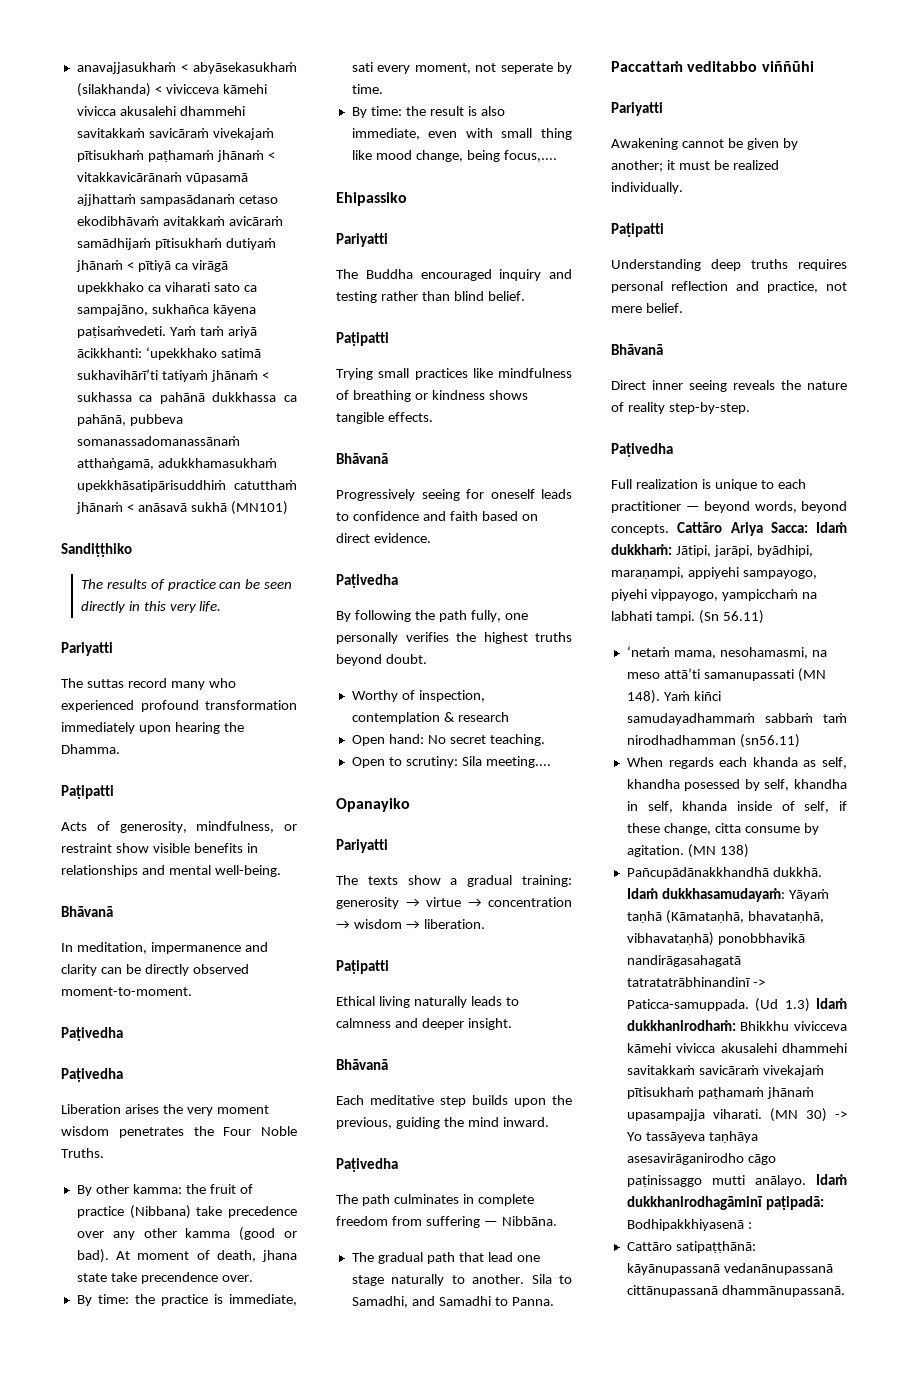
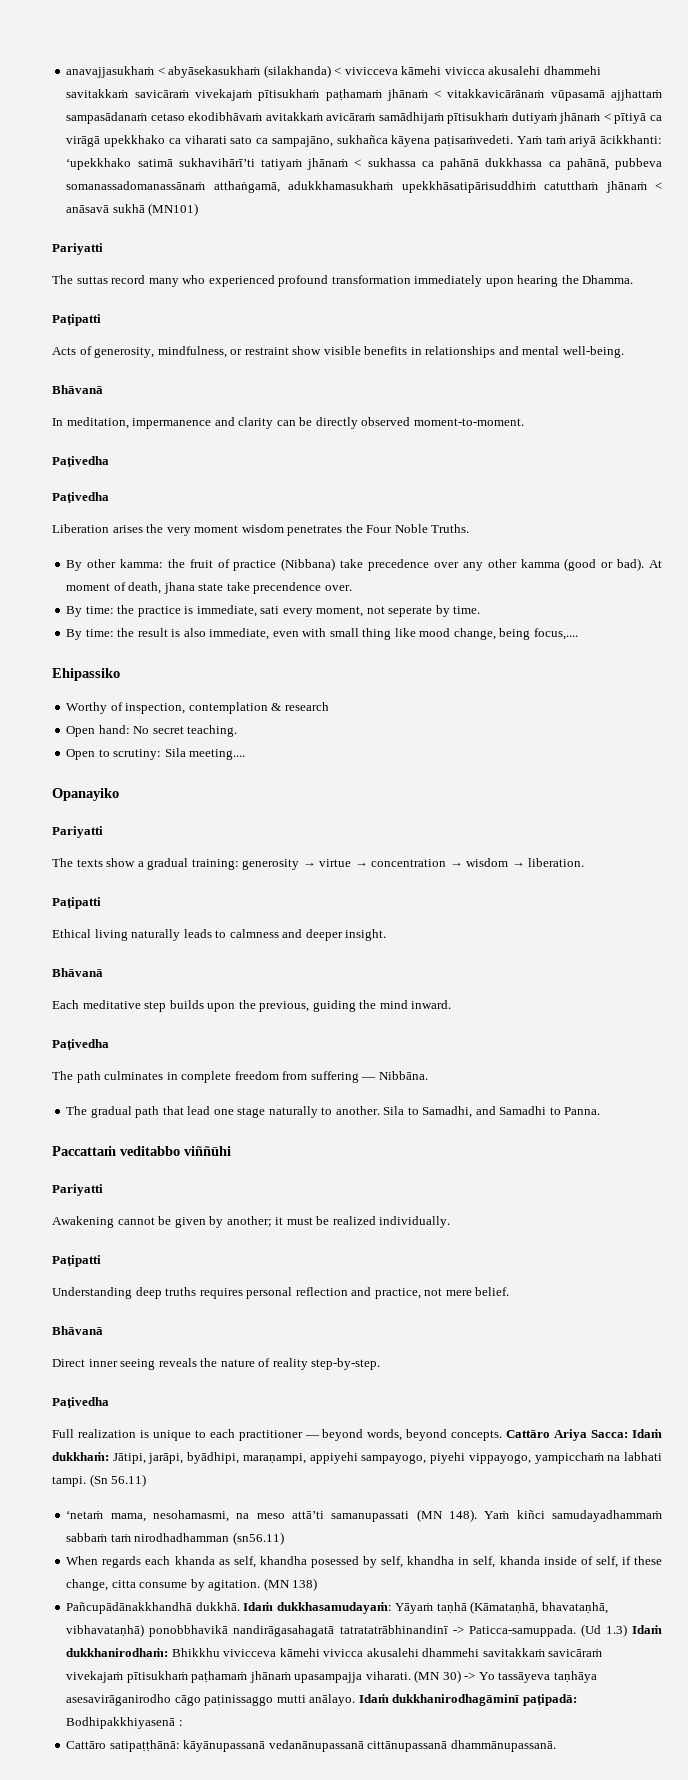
[61,543,132,557] [80,579,293,591] [80,601,222,613] // Sandiṭṭhiko // The results of practice can be seen directly in this very life. -> (199, 209) none
[336,233,388,247] [336,269,572,281] [336,291,525,303] [336,332,389,346] [336,368,572,380] [336,390,528,402] [336,412,433,424] [336,453,388,464] [336,489,572,501] [336,511,538,521] [336,533,431,543] [336,574,398,588] [336,610,528,622] [336,632,572,644] [336,654,427,666] // Pariyatti // The Buddha encouraged inquiry and testing rather than blind belief. // Paṭipatti // Trying small practices like mindfulness of breathing or kindness shows tangible effects. // Bhāvanā // Progressively seeing for oneself leads to confidence and faith based on direct evidence. // Paṭivedha // By following the path fully, one personally verifies the highest truths beyond doubt. -> (120, 674) none

